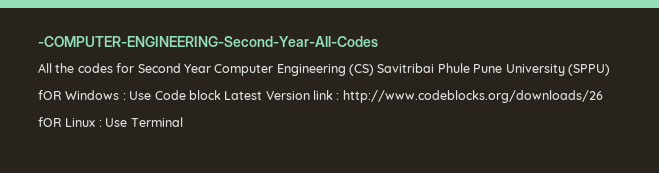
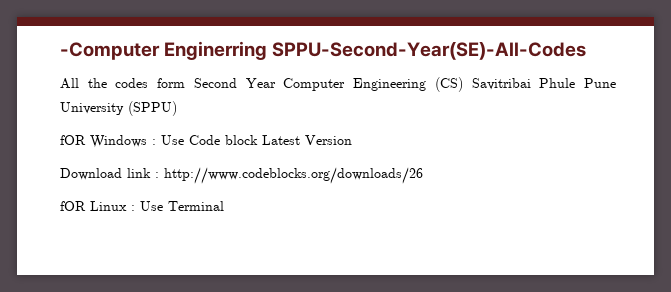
[38,36,378,47] -COMPUTER-ENGINEERING-Second-Year-All-Codes -> [60,41,587,60] -Computer Enginerring SPPU-Second-Year(SE)-All-Codes
[116,63,135,73] for -> [157,78,186,88] form
(310, 95) none -> [60,168,122,180] // Download

